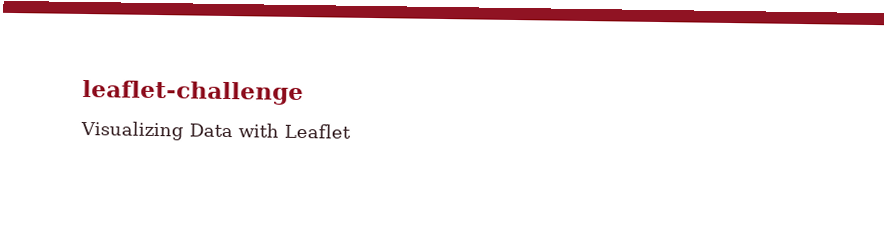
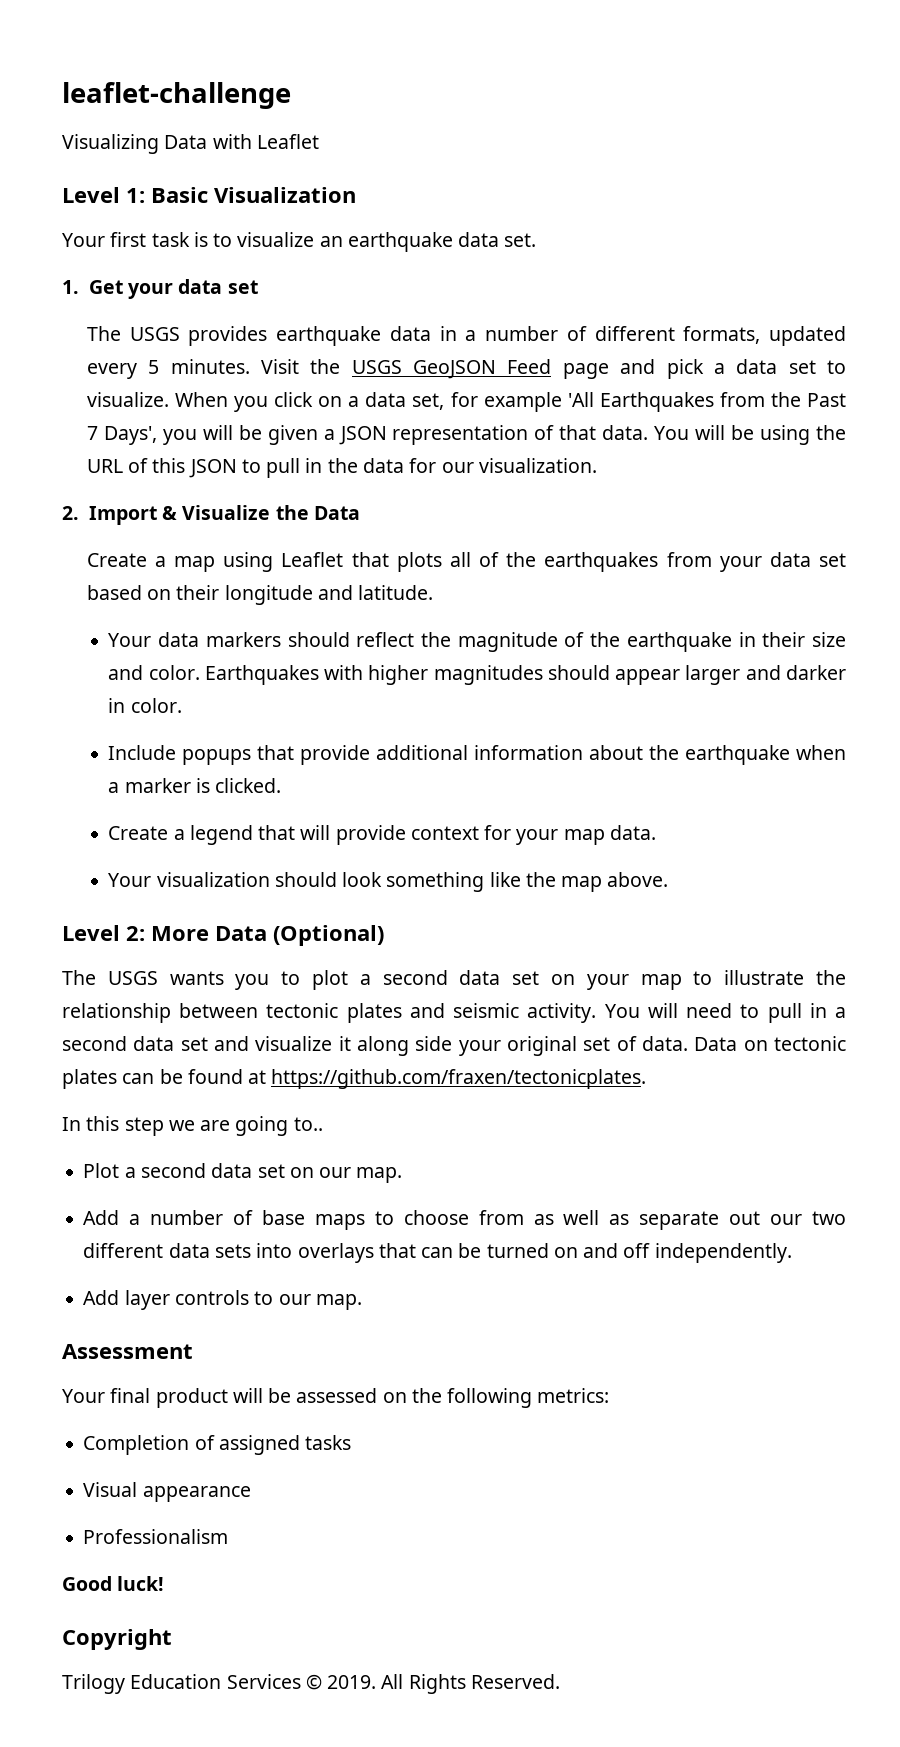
(351, 131) none -> [62,187,356,203] [62,232,537,252] [62,279,258,299] [86,326,846,346] [86,359,846,379] [86,392,846,412] [86,425,847,445] [86,458,597,478] [62,505,360,525] [86,552,846,572] [86,585,434,605] [108,632,846,652] [108,665,847,685] [108,698,182,713] [108,745,846,765] [108,778,282,793] [108,825,656,845] [108,872,669,892] [62,925,384,946] [62,970,846,990] [62,1003,847,1023] [62,1036,847,1056] [62,1069,647,1089] [62,1116,323,1136] [83,1163,403,1183] [83,1210,846,1230] [83,1243,792,1263] [83,1290,362,1310] [62,1344,193,1359] [62,1388,610,1408] [83,1435,352,1455] [83,1482,251,1502] [83,1529,229,1544] [62,1576,165,1591] [62,1629,172,1650] [62,1674,560,1694] // Level 1: Basic Visualization // Your first task is to visualize an earthquake data set. // 1. Get your data set // The USGS provides earthquake data in a number of different formats, updated every 5 minutes. Visit the USGS GeoJSON Feed page and pick a data set to visualize. When you click on a data set, for example 'All Earthquakes from the Past 7 Days', you will be given a JSON representation of that data. You will be using the URL of this JSON to pull in the data for our visualization. // 2. Import & Visualize the Data // Create a map using Leaflet that plots all of the earthquakes from your data set based on their longitude and latitude. // Your data markers should reflect the magnitude of the earthquake in their size and color. Earthquakes with higher magnitudes should appear larger and darker in color. // Include popups that provide additional information about the earthquake when a marker is clicked. // Create a legend that will provide context for your map data. // Your visualization should look something like the map above. // Level 2: More Data (Optional) // The USGS wants you to plot a second data set on your map to illustrate the relationship between tectonic plates and seismic activity. You will need to pull in a second data set and visualize it along side your original set of data. Data on tectonic plates can be found at https://github.com/fraxen/tectonicplates. // In this step we are going to.. // Plot a second data set on our map. // Add a number of base maps to choose from as well as separate out our two different data sets into overlays that can be turned on and off independently. // Add layer controls to our map. // Assessment // Your final product will be assessed on the following metrics: // Completion of assigned tasks // Visual appearance // Professionalism // Good luck! // Copyright // Trilogy Education Services © 2019. All Rights Reserved.

